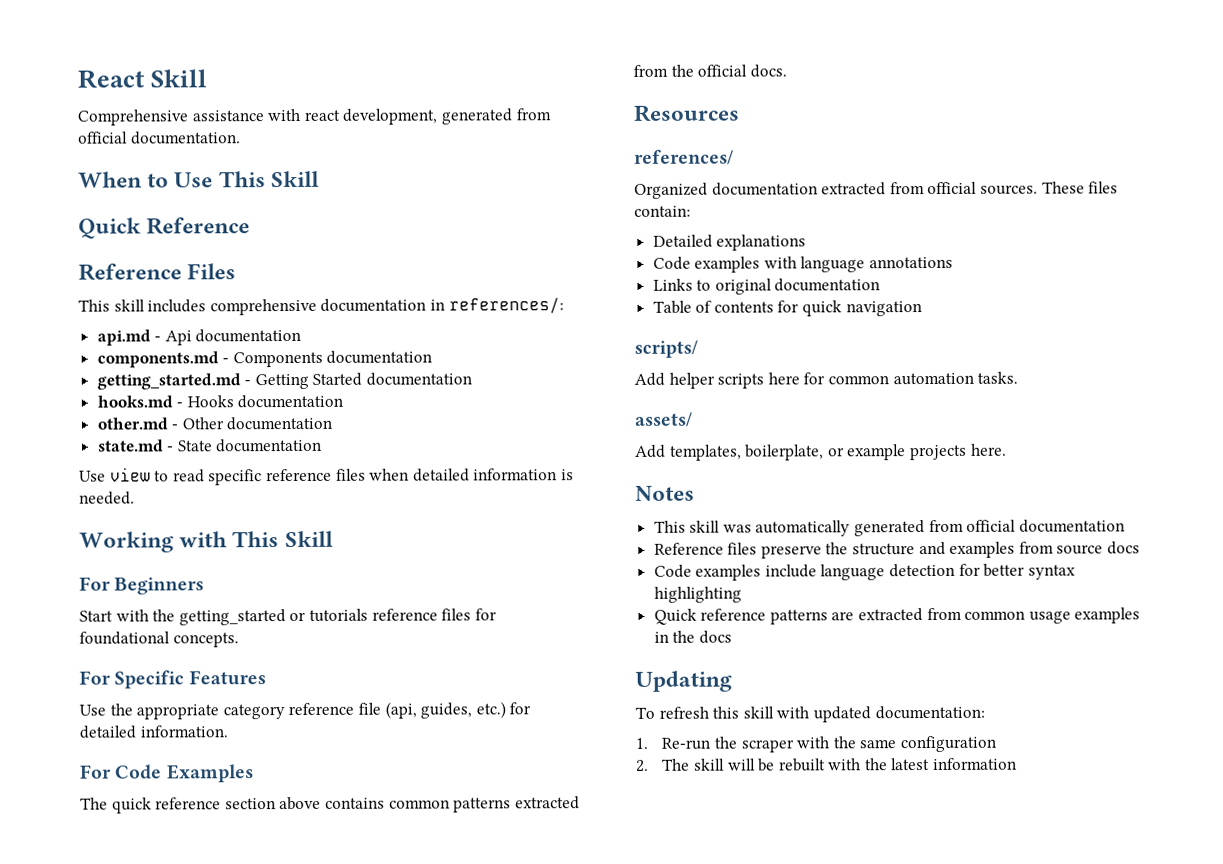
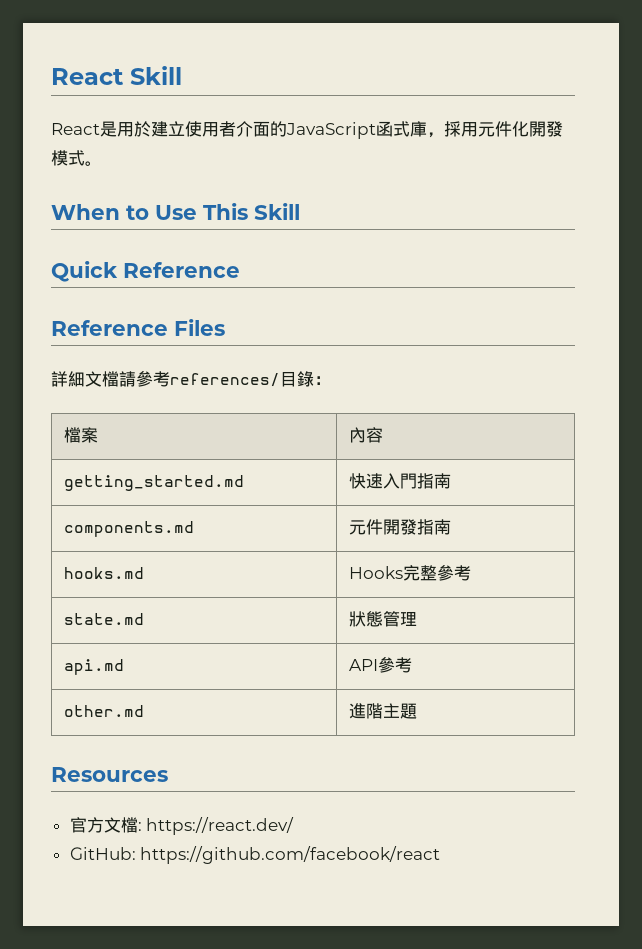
[77,108,552,126] [78,131,241,145] Comprehensive assistance with react development, generated from official documentation. -> [51,121,563,139] [51,150,102,166] React是用於建立使用者介面的JavaScript函式庫，採用元件化開發模式。
[78,297,564,316] [96,328,302,346] [96,350,433,368] [96,372,473,390] [96,394,344,409] [96,416,333,431] [97,438,323,453] [79,467,574,486] [79,491,135,505] [79,530,334,553] [79,576,205,595] [79,608,497,626] [79,631,239,648] [79,670,266,689] [79,701,532,720] [79,725,228,739] [80,764,254,783] [80,796,580,814] [633,64,787,78] [633,104,740,122] [634,149,734,165] [634,181,1119,199] [634,205,691,217] [652,234,807,251] [652,256,954,273] [652,278,881,295] [652,300,922,317] [634,339,698,358] [634,371,1019,389] [634,411,692,427] [635,443,1007,461] [635,485,695,501] [653,519,1125,537] [653,541,1141,559] [653,563,1076,581] [653,586,742,603] [653,607,1141,625] [653,630,732,644] [635,670,732,692] [635,705,985,723] [635,735,997,753] [636,757,1018,772] This skill includes comprehensive documentation in references/: // api.md - Api documentation // components.md - Components documentation // getting_started.md - Getting Started documentation // hooks.md - Hooks documentation // other.md - Other documentation // state.md - State documentation // Use view to read specific reference files when detailed information is needed. // Working with This Skill // For Beginners // Start with the getting_started or tutorials reference files for foundational concepts. // For Specific Features // Use the appropriate category reference file (api, guides, etc.) for detailed information. // For Code Examples // The quick reference section above contains common patterns extracted from the official docs. // Resources // references/ // Organized documentation extracted from official sources. These files contain: // Detailed explanations // Code examples with language annotations // Links to original documentation // Table of contents for quick navigation // scripts/ // Add helper scripts here for common automation tasks. // assets/ // Add templates, boilerplate, or example projects here. // Notes // This skill was automatically generated from official documentation // Reference files preserve the structure and examples from source docs // Code examples include language detection for better syntax highlighting // Quick reference patterns are extracted from common usage examples in the docs // Updating // To refresh this skill with updated documentation: // 1. Re-run the scraper with the same configuration // 2. The skill will be rebuilt with the latest information -> [51,370,331,387] [64,427,99,443] [349,427,384,443] [64,475,245,491] [349,473,452,489] [64,521,195,537] [349,519,452,535] [64,567,145,579] [349,564,472,581] [64,613,145,625] [349,611,418,627] [64,659,125,675] [349,656,413,673] [64,705,145,717] [349,703,418,719] [51,767,168,782] [69,817,295,835] [69,846,441,864] 詳細文檔請參考references/目錄： // 檔案 | 內容 // getting_started.md | 快速入門指南 // components.md | 元件開發指南 // hooks.md | Hooks完整參考 // state.md | 狀態管理 // api.md | API參考 // other.md | 進階主題 // Resources // 官方文檔: https://react.dev/ // GitHub: https://github.com/facebook/react

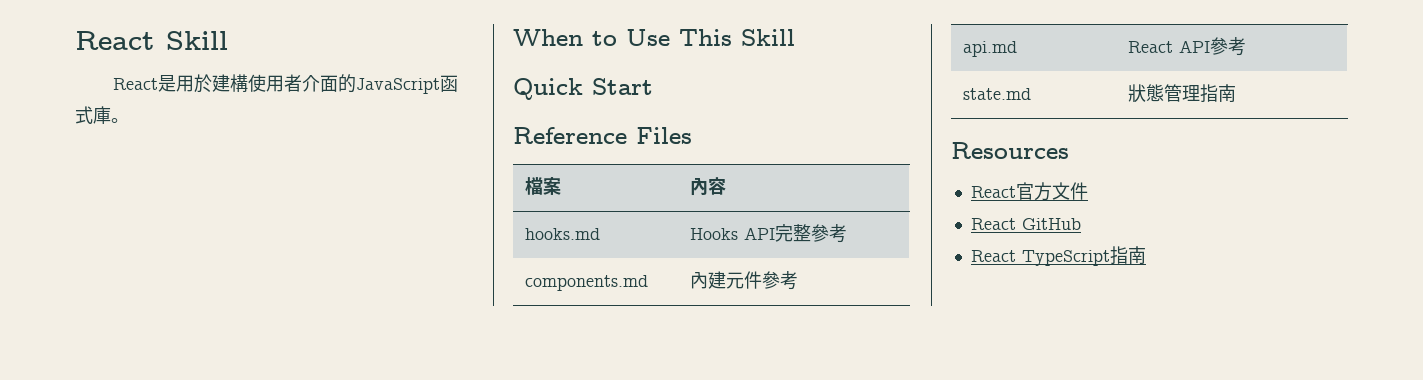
[168,121,185,136] 立 -> [229,74,248,92] 構
[427,121,563,138] [51,150,85,166] ，採用元件化開發模式 -> (111, 115) none
[123,262,240,278] Reference -> [592,78,653,95] Start
[51,370,331,387] [64,427,99,443] [349,427,384,443] [64,475,245,491] [349,473,452,489] [64,521,195,537] [349,519,452,535] [64,567,145,579] [349,564,472,581] [64,613,145,625] [349,611,418,627] [64,659,125,675] [349,656,413,673] [64,705,145,717] [349,703,418,719] [51,767,168,782] [69,817,295,835] [69,846,441,864] // 詳細文檔請參考references/目錄： // 檔案 | 內容 // getting_started.md | 快速入門指南 // components.md | 元件開發指南 // hooks.md | Hooks完整參考 // state.md | 狀態管理 // api.md | API參考 // other.md | 進階主題 // Resources // 官方文檔: https://react.dev/ // GitHub: https://github.com/facebook/react -> [525,177,562,195] [690,177,727,196] [525,228,601,240] [690,224,848,243] [525,275,649,291] [690,271,799,290] [963,41,1018,57] [1128,37,1247,56] [963,88,1032,100] [1128,84,1237,103] [951,142,1069,159] [970,182,1088,201] [970,218,1081,230] [970,246,1146,266] // 檔案 | 內容 // hooks.md | Hooks API完整參考 // components.md | 內建元件參考 // api.md | React API參考 // state.md | 狀態管理指南 // Resources // React官方文件 // React GitHub // React TypeScript指南

